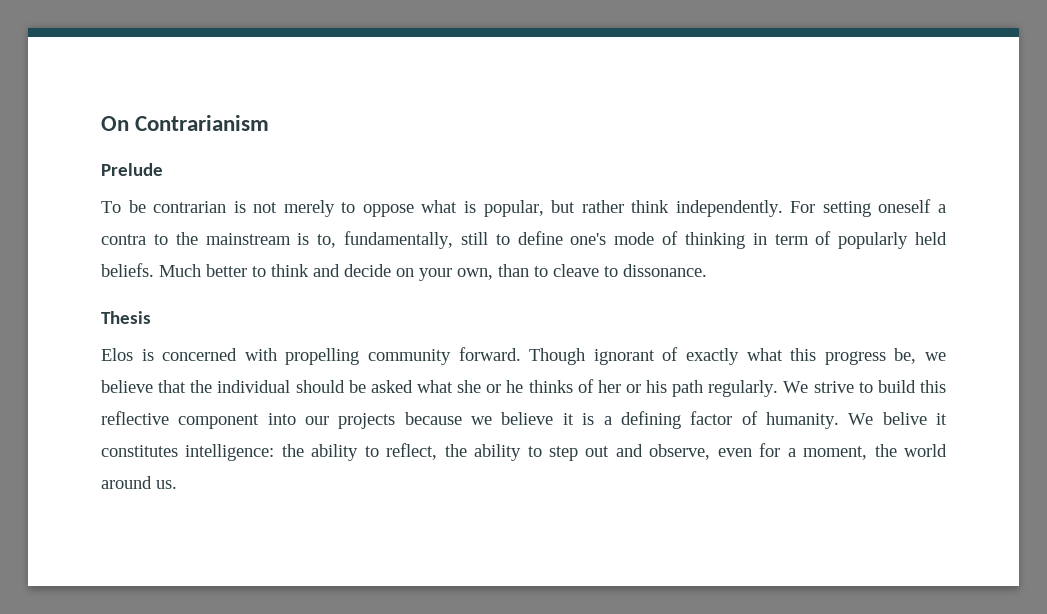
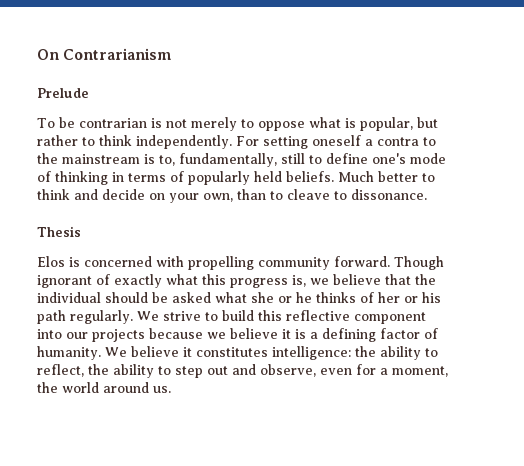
(624, 206) none -> [82,137,95,146] to
[774,234,809,245] term -> [128,173,166,182] terms
[894,348,917,364] be, -> [292,275,306,287] is,
[882,412,927,425] belive -> [131,346,179,357] believe

